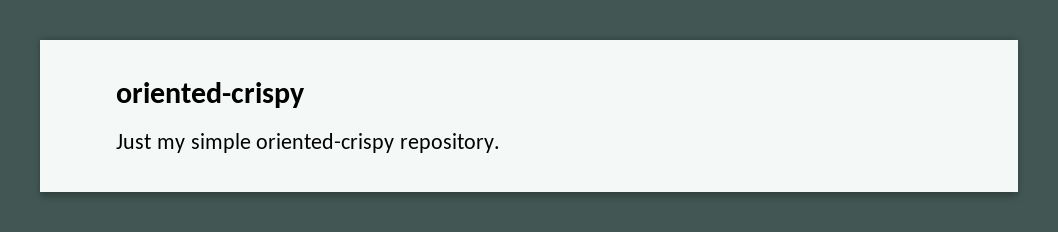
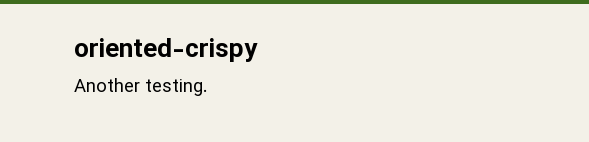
[116,133,501,153] Just my simple oriented-crispy repository. -> [74,78,207,96] Another testing.

